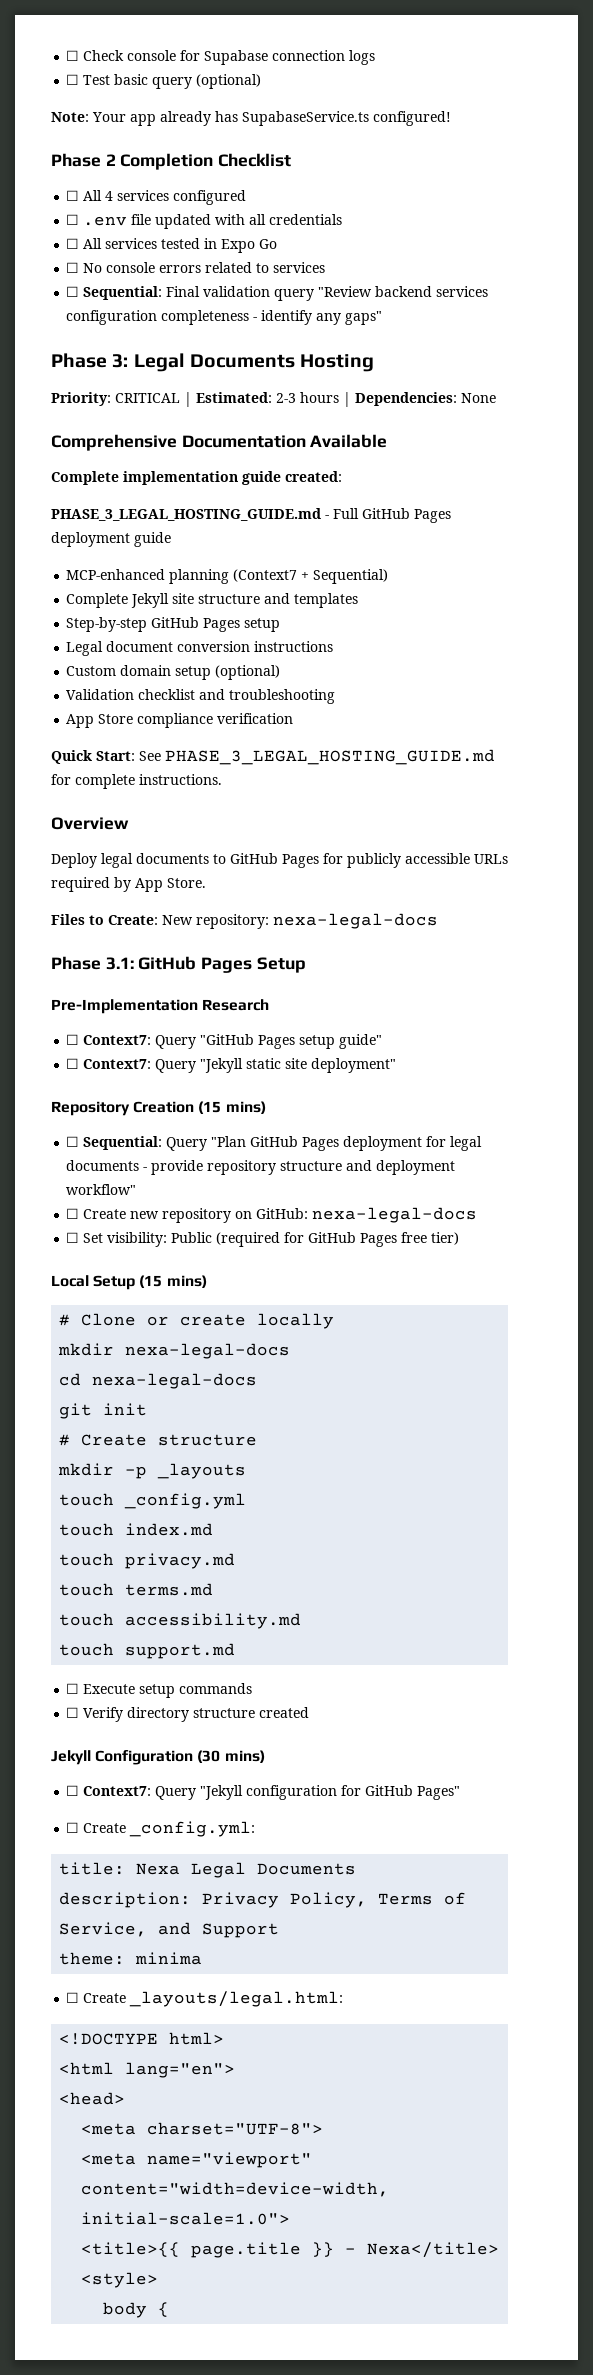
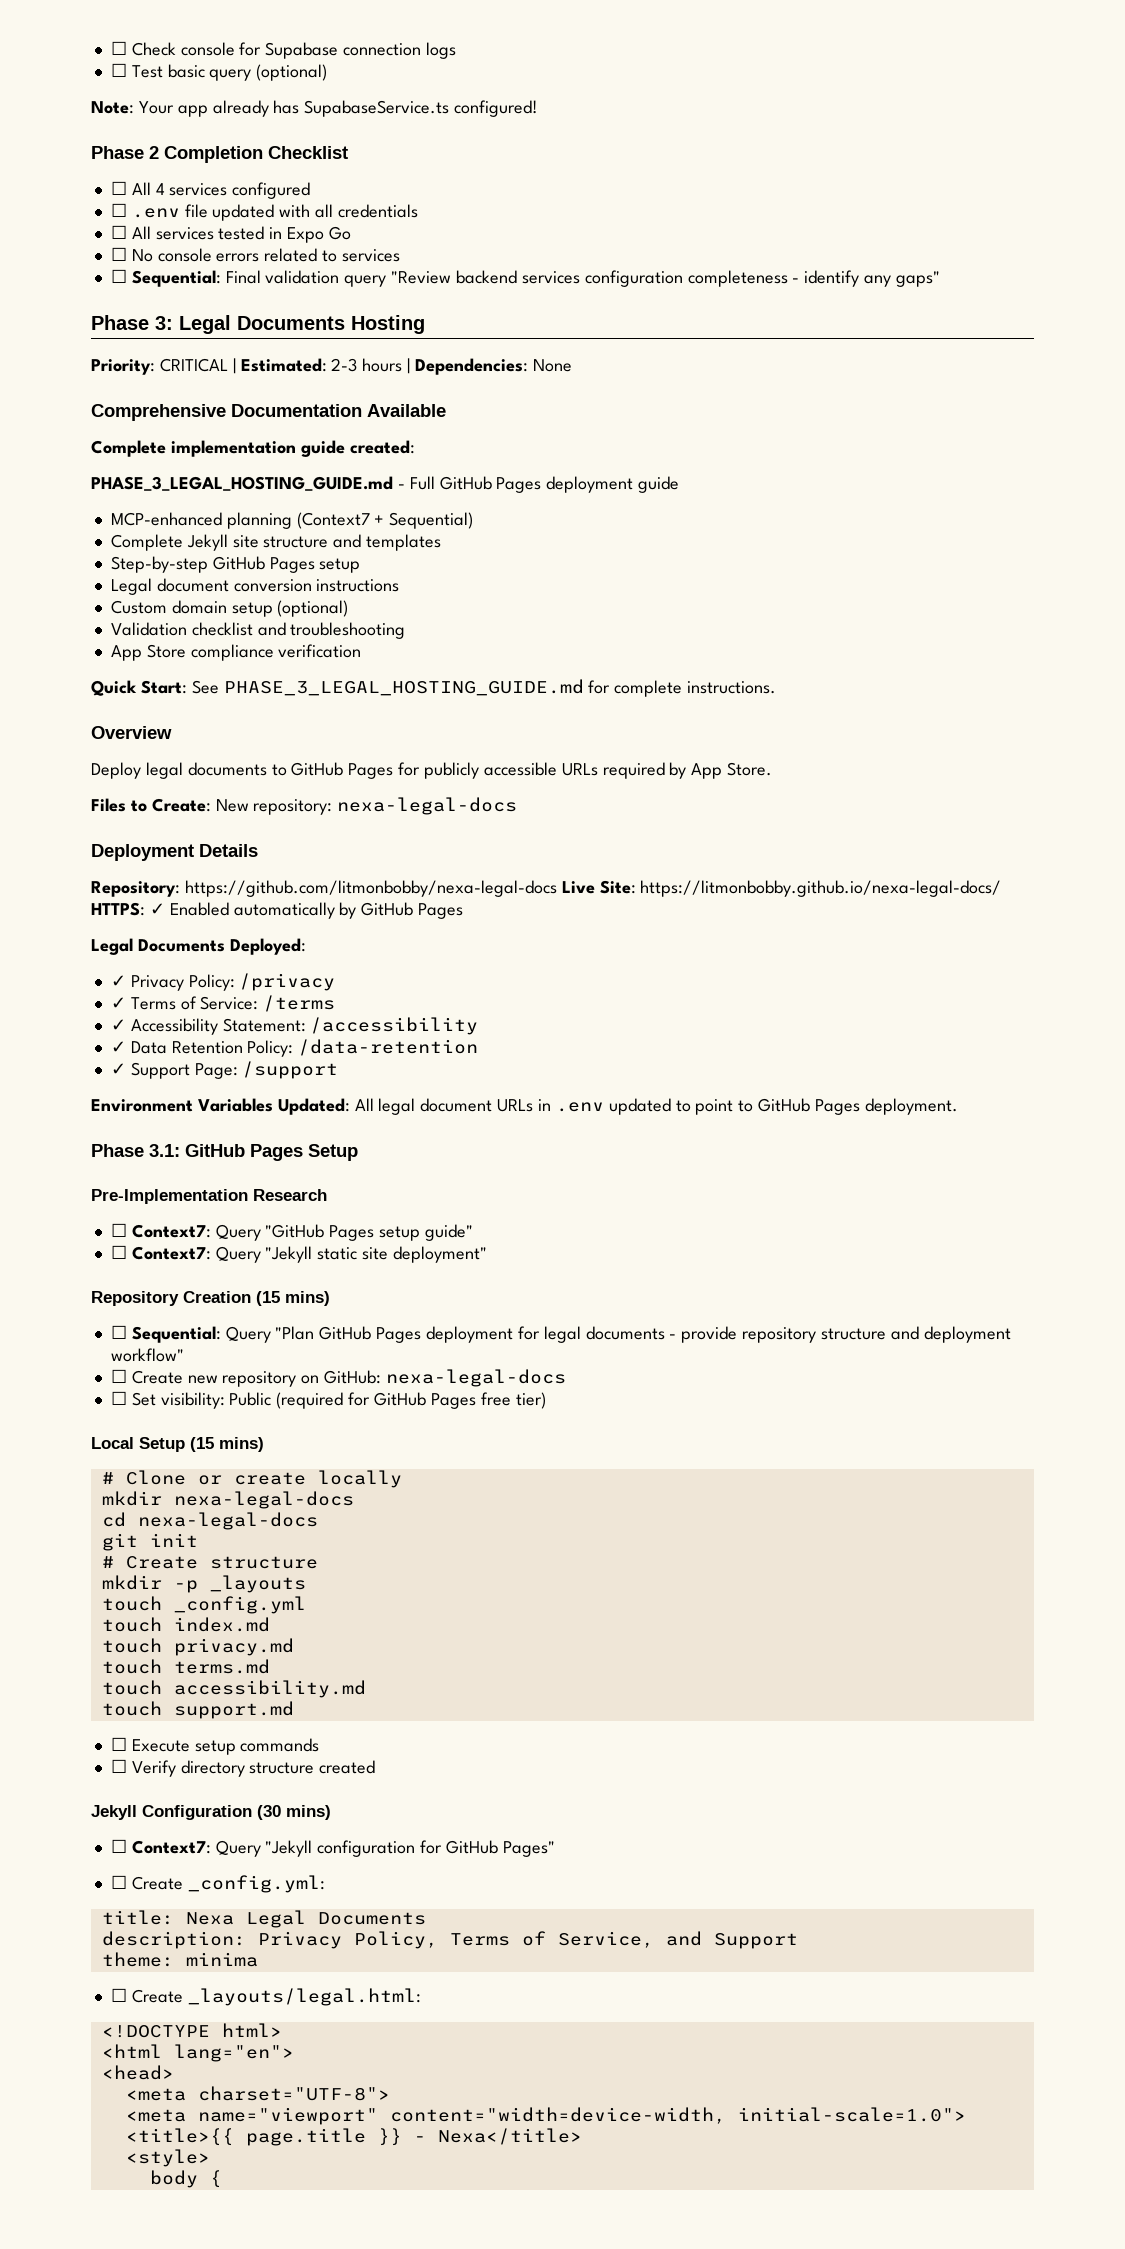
(438, 921) none -> [91,844,258,861] [91,880,1002,897] [91,902,464,919] [91,938,306,955] [110,973,336,991] [110,995,336,1012] [110,1017,479,1035] [110,1039,479,1057] [110,1061,339,1079] [91,1098,958,1115] // Deployment Details // Repository: https://github.com/litmonbobby/nexa-legal-docs Live Site: https://litmonbobby.github.io/nexa-legal-docs/ HTTPS: ✓ Enabled automatically by GitHub Pages // Legal Documents Deployed: // ✓ Privacy Policy: /privacy // ✓ Terms of Service: /terms // ✓ Accessibility Statement: /accessibility // ✓ Data Retention Policy: /data-retention // ✓ Support Page: /support // Environment Variables Updated: All legal document URLs in .env updated to point to GitHub Pages deployment.

